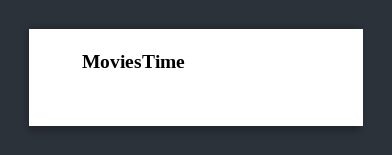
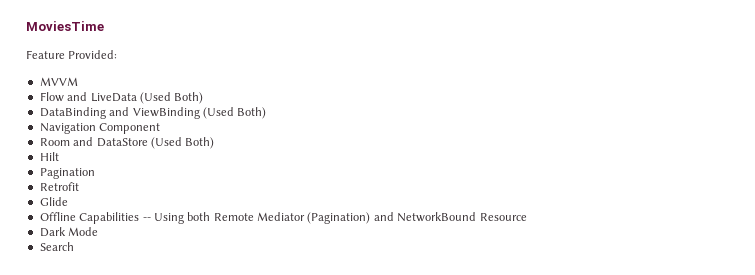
(185, 61) none -> [26,50,118,59] [39,77,78,86] [39,92,204,104] [39,107,267,119] [39,123,161,134] [39,137,215,149] [39,152,59,161] [39,168,95,179] [39,182,79,191] [39,197,68,206] [39,212,527,224] [39,227,99,237] [39,242,74,251] // Feature Provided: // MVVM // Flow and LiveData (Used Both) // DataBinding and ViewBinding (Used Both) // Navigation Component // Room and DataStore (Used Both) // Hilt // Pagination // Retrofit // Glide // Offline Capabilities -- Using both Remote Mediator (Pagination) and NetworkBound Resource // Dark Mode // Search

